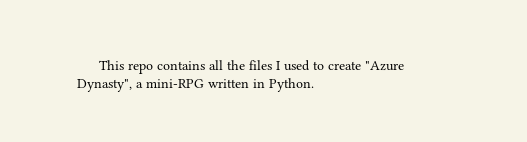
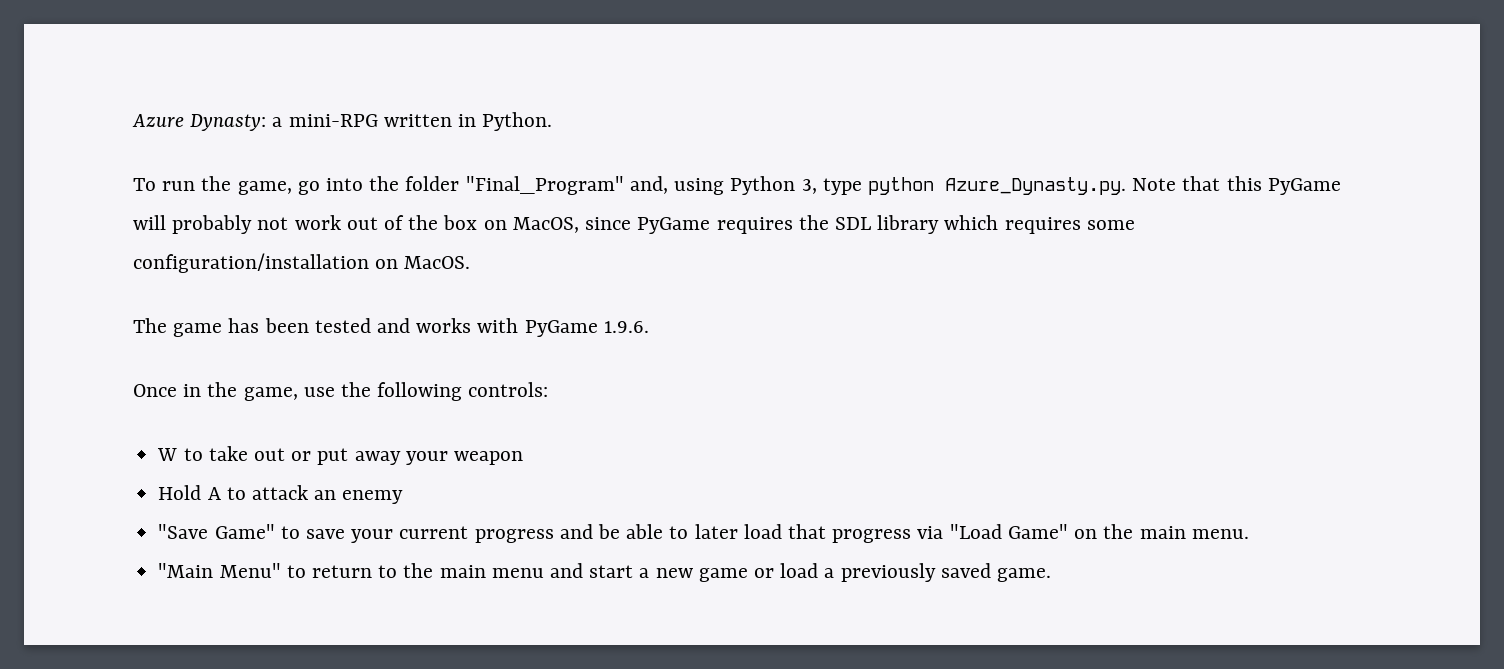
[98,60,404,74] [77,79,132,92] This repo contains all the files I used to create "Azure Dynasty", -> [132,114,267,131] Azure Dynasty:
(314, 85) none -> [133,176,1341,195] [133,215,1135,234] [133,253,471,273] [133,318,649,337] [133,382,549,401] [157,446,523,465] [158,485,404,504] [158,524,1249,543] [158,563,1052,582] // To run the game, go into the folder "Final_Program" and, using Python 3, type python Azure_Dynasty.py. Note that this PyGame will probably not work out of the box on MacOS, since PyGame requires the SDL library which requires some configuration/installation on MacOS. // The game has been tested and works with PyGame 1.9.6. // Once in the game, use the following controls: // W to take out or put away your weapon // Hold A to attack an enemy // "Save Game" to save your current progress and be able to later load that progress via "Load Game" on the main menu. // "Main Menu" to return to the main menu and start a new game or load a previously saved game.

